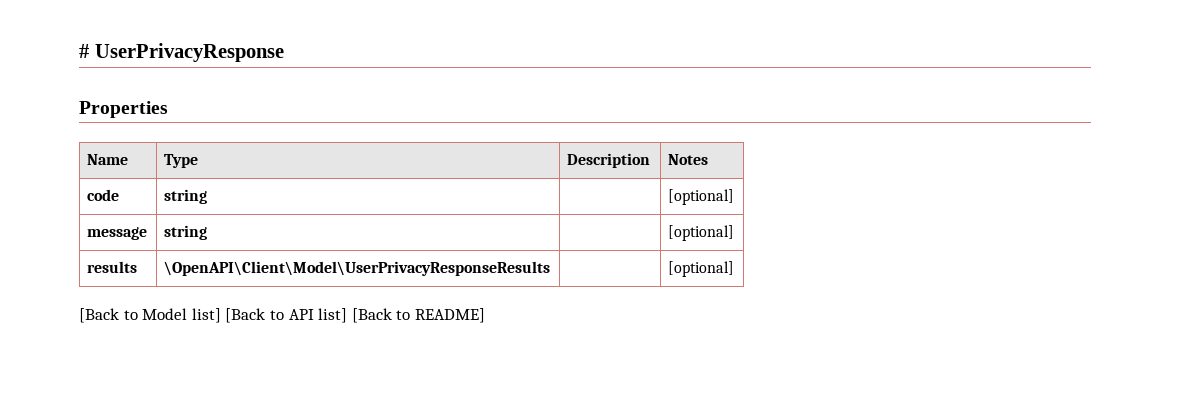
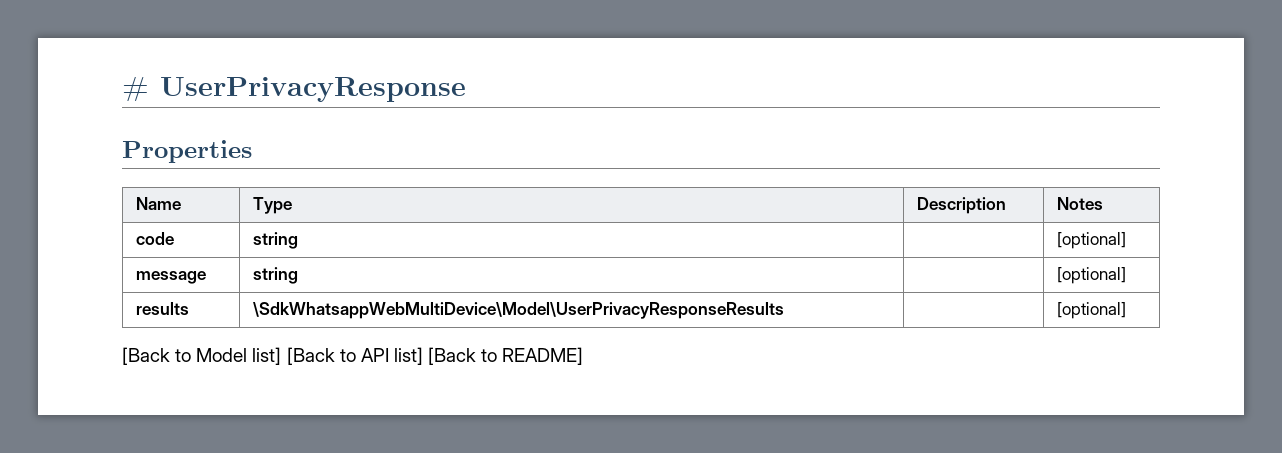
[164,261,551,276] \OpenAPI\Client\Model\UserPrivacyResponseResults -> [252,302,784,319] \SdkWhatsappWebMultiDevice\Model\UserPrivacyResponseResults

